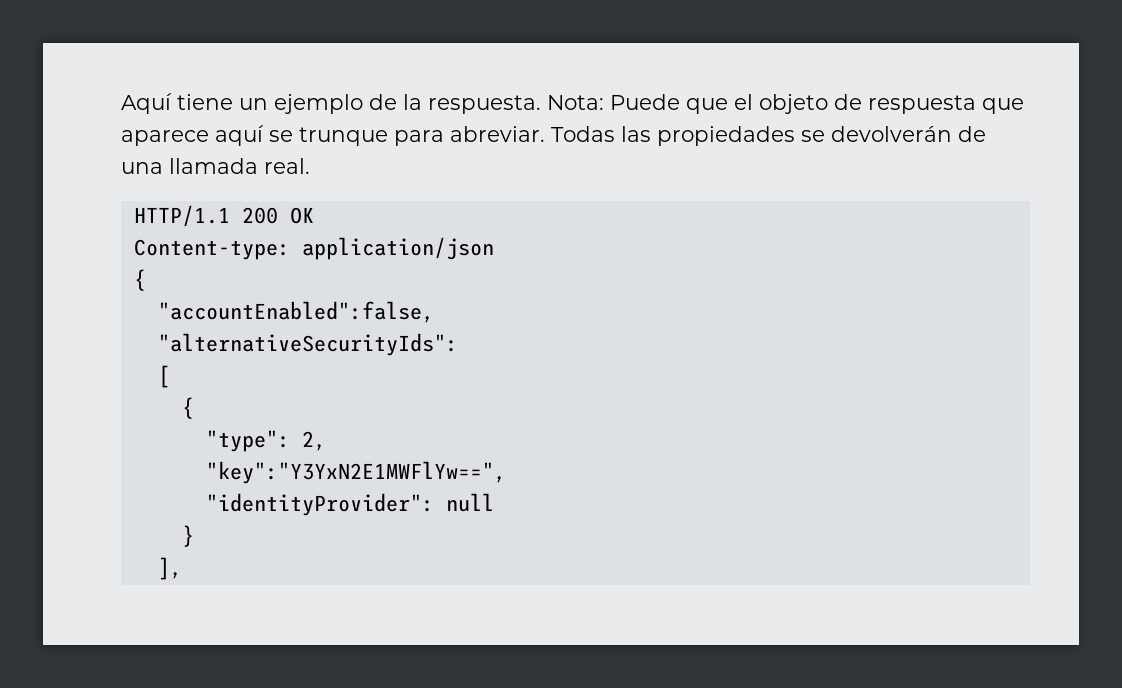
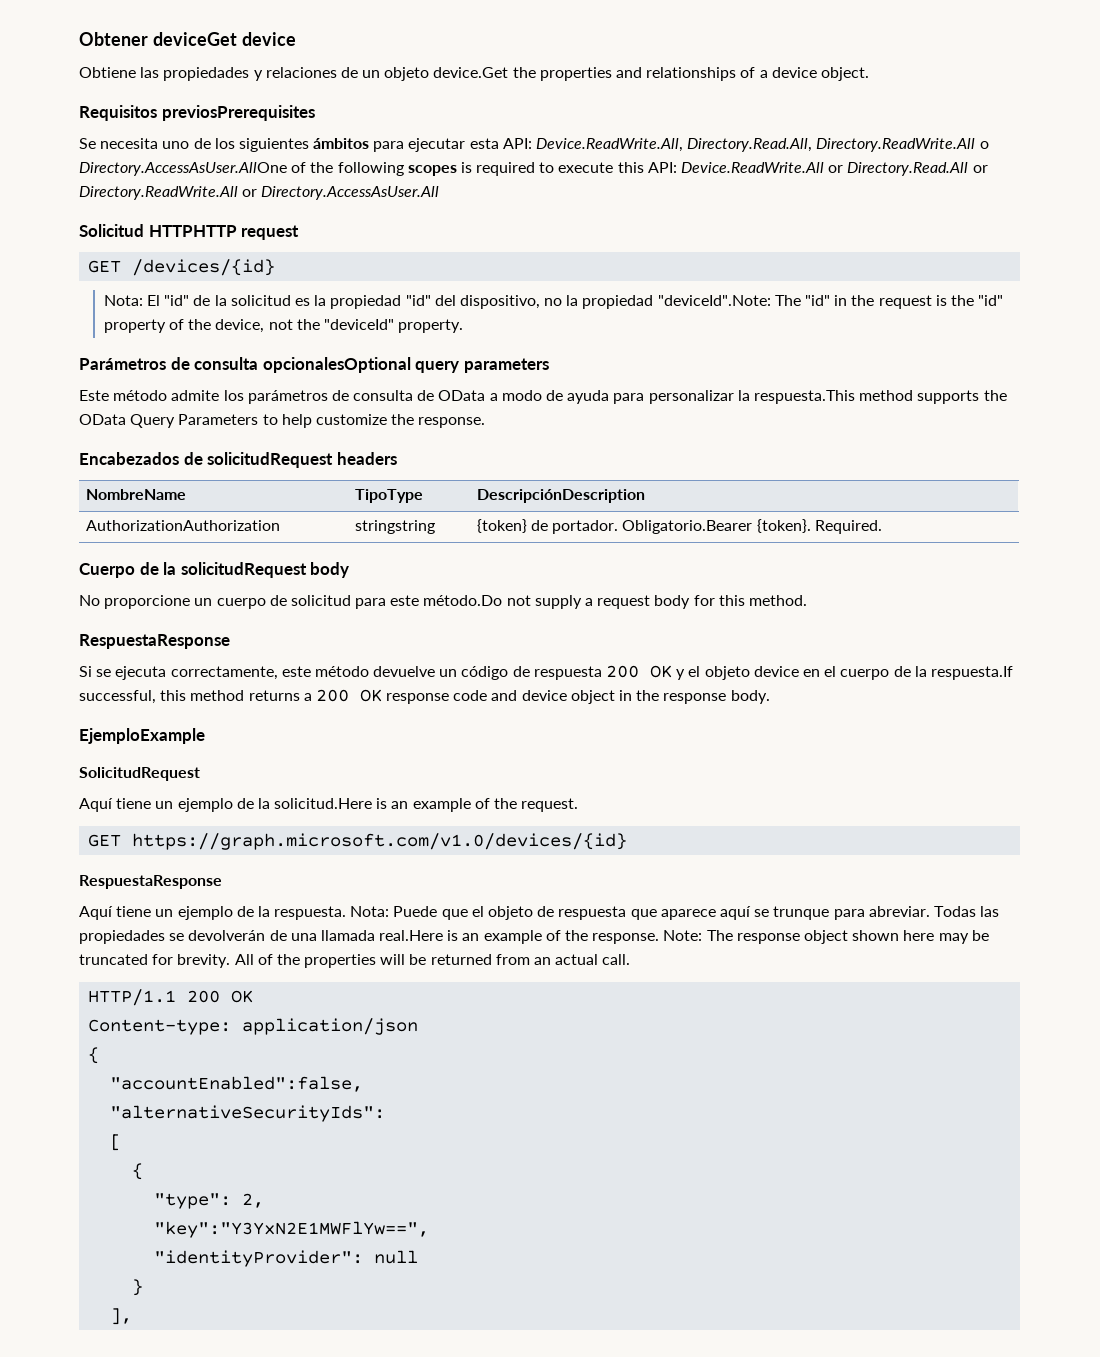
(121, 103) none -> [79,32,296,46] [79,67,869,81] [79,105,315,121] [79,138,989,152] [79,162,988,176] [79,186,440,200] [79,224,300,240] [88,259,276,276] [103,295,1004,309] [103,319,464,333] [79,357,549,373] [79,390,1007,404] [79,414,486,428] [79,452,397,468] [85,489,186,500] [354,489,423,503] [476,489,645,503] [85,520,280,531] [354,520,435,534] [476,519,882,534] [79,562,350,578] [79,595,807,609] [79,634,230,649] [79,665,1013,680] [79,689,770,704] [79,728,205,744] [79,767,200,781] [79,798,579,812] [88,833,628,850] [79,875,222,889] Obtener deviceGet device // Obtiene las propiedades y relaciones de un objeto device.Get the properties and relationships of a device object. // Requisitos previosPrerequisites // Se necesita uno de los siguientes ámbitos para ejecutar esta API: Device.ReadWrite.All, Directory.Read.All, Directory.ReadWrite.All o Directory.AccessAsUser.AllOne of the following scopes is required to execute this API: Device.ReadWrite.All or Directory.Read.All or Directory.ReadWrite.All or Directory.AccessAsUser.All // Solicitud HTTPHTTP request // GET /devices/{id} // Nota: El "id" de la solicitud es la propiedad "id" del dispositivo, no la propiedad "deviceId".Note: The "id" in the request is the "id" property of the device, not the "deviceId" property. // Parámetros de consulta opcionalesOptional query parameters // Este método admite los parámetros de consulta de OData a modo de ayuda para personalizar la respuesta.This method supports the OData Query Parameters to help customize the response. // Encabezados de solicitudRequest headers // NombreName | TipoType | DescripciónDescription // AuthorizationAuthorization | stringstring | {token} de portador. Obligatorio.Bearer {token}. Required. // Cuerpo de la solicitudRequest body // No proporcione un cuerpo de solicitud para este método.Do not supply a request body for this method. // RespuestaResponse // Si se ejecuta correctamente, este método devuelve un código de respuesta 200 OK y el objeto device en el cuerpo de la respuesta.If successful, this method returns a 200 OK response code and device object in the response body. // EjemploExample // SolicitudRequest // Aquí tiene un ejemplo de la solicitud.Here is an example of the request. // GET https://graph.microsoft.com/v1.0/devices/{id} // RespuestaResponse //
[264,158,310,174] real. -> [379,930,989,944] [79,954,631,968] real.Here is an example of the response. Note: The response object shown here may be truncated for brevity. All of the properties will be returned from an actual call.

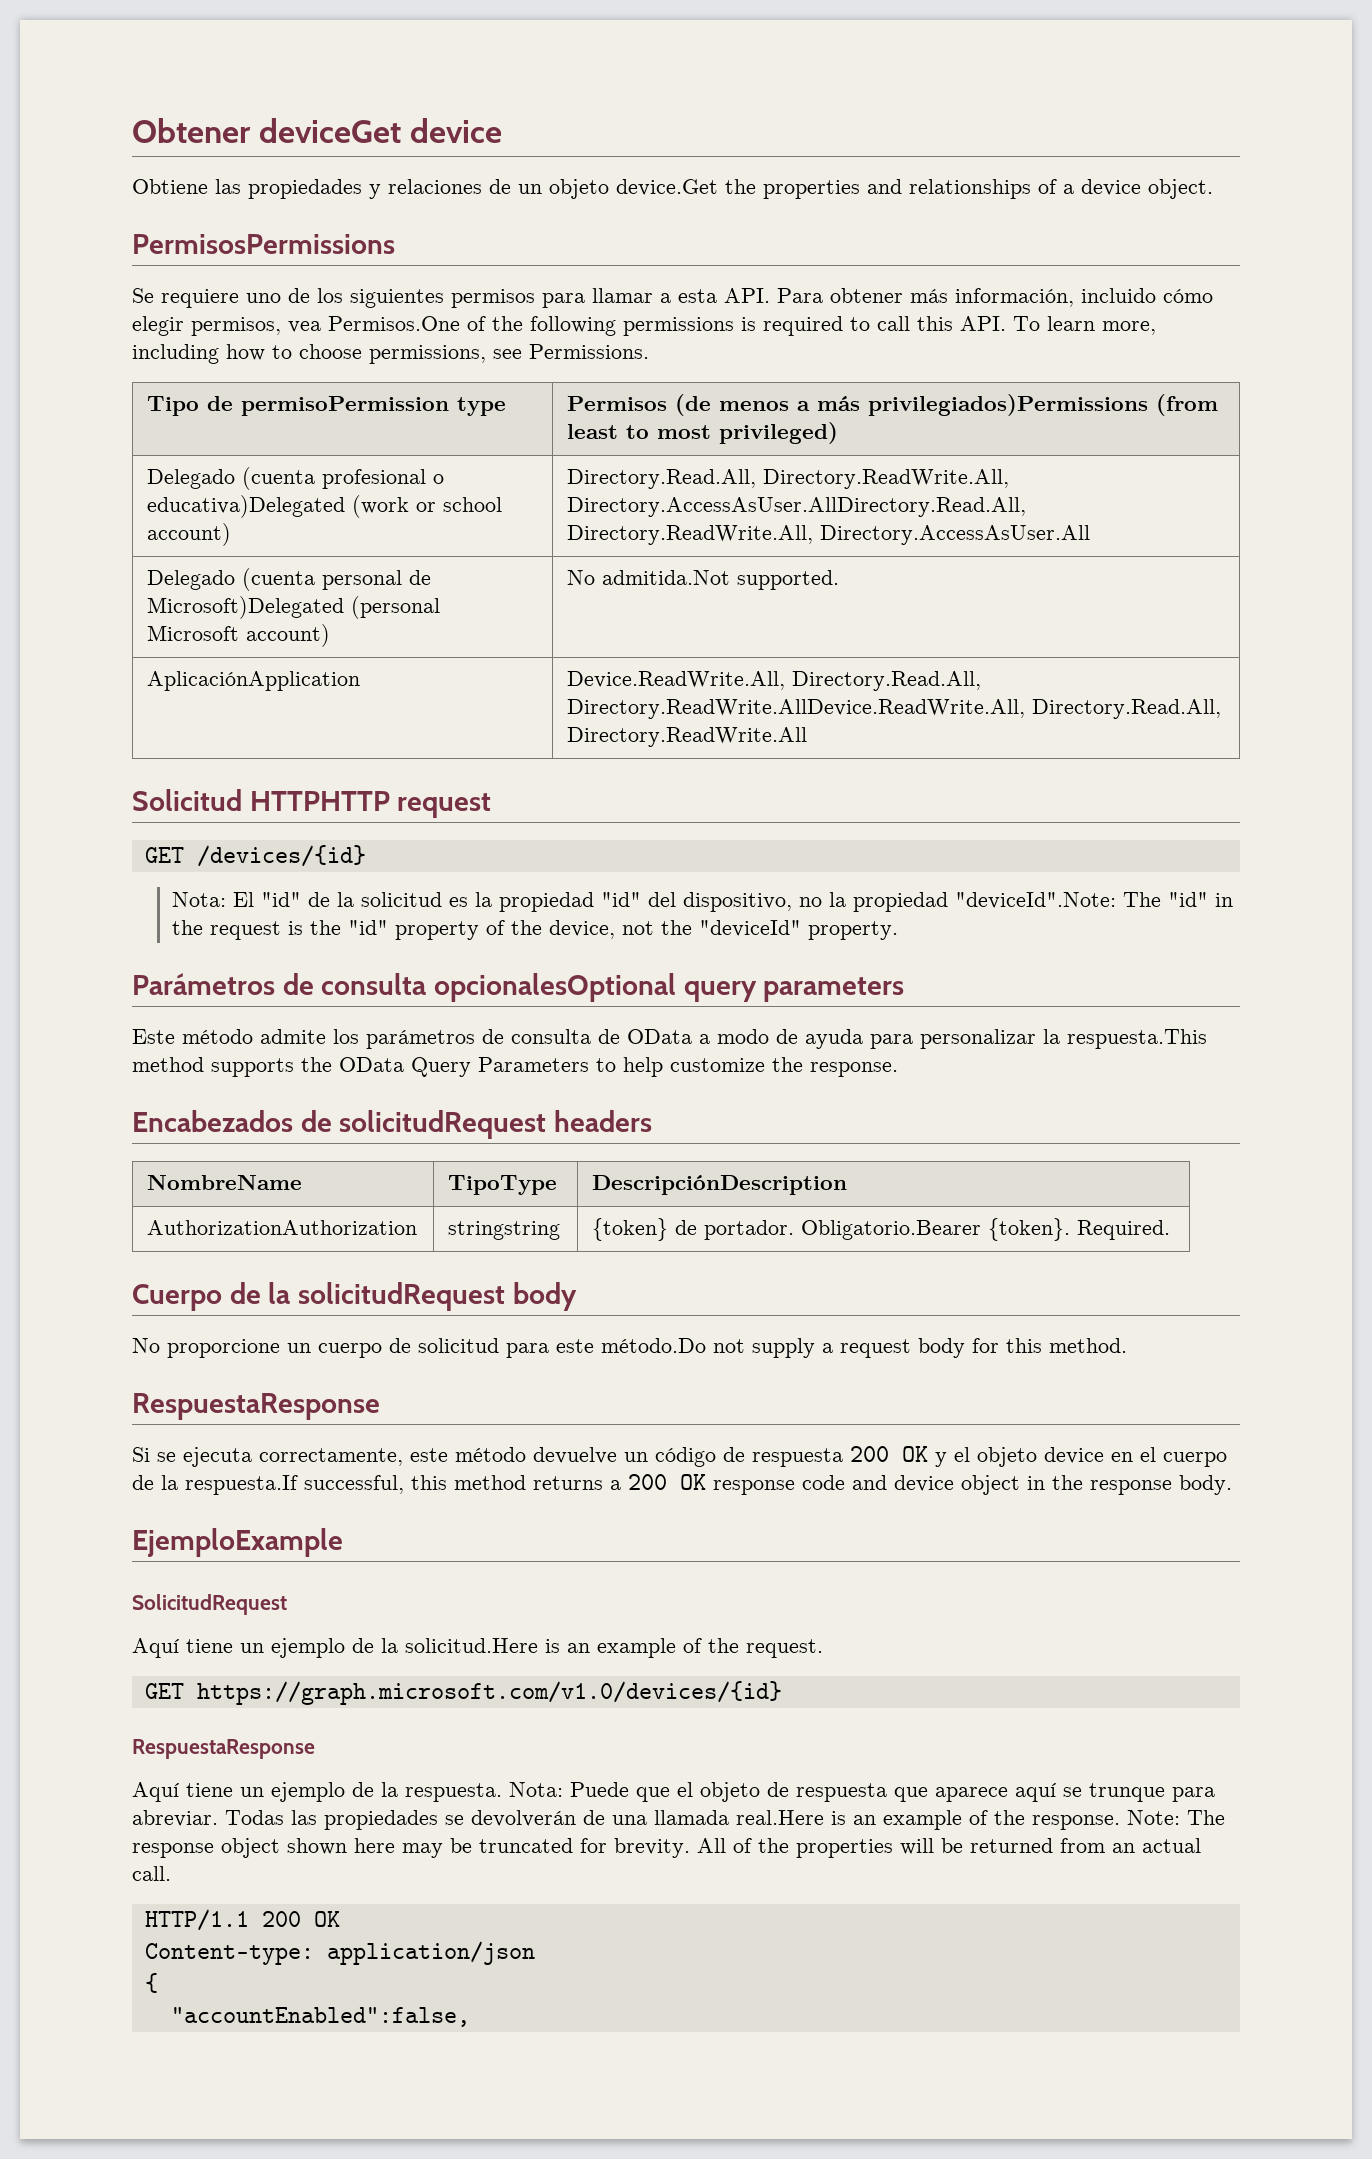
[79,105,315,121] Requisitos previosPrerequisites -> [132,234,395,254] PermisosPermissions
[100,138,159,149] necesita -> [161,289,239,308] requiere
[313,138,989,152] [79,162,287,176] ámbitos para ejecutar esta API: Device.ReadWrite.All, Directory.Read.All, Directory.ReadWrite.All o Directory.AccessAsUser.AllOne -> [451,288,1213,308] [132,316,460,336] permisos para llamar a esta API. Para obtener más información, incluido cómo elegir permisos, vea Permisos.One
[407,165,457,176] scopes -> [623,317,734,336] permissions
[558,162,988,176] [79,186,440,200] execute this API: Device.ReadWrite.All or Directory.Read.All or Directory.ReadWrite.All or Directory.AccessAsUser.All -> [877,316,1156,335] [132,344,649,364] [147,396,507,416] [567,394,1219,416] [567,422,839,444] [147,467,445,490] [147,495,503,518] [147,523,232,546] [567,469,1010,489] [567,497,1027,517] [567,525,1091,545] [147,568,432,591] [147,596,441,619] [147,624,331,647] [567,570,840,590] [147,671,361,691] [567,671,982,691] [567,699,1222,719] [567,727,808,747] call this API. To learn more, including how to choose permissions, see Permissions. // Tipo de permisoPermission type | Permisos (de menos a más privilegiados)Permissions (from least to most privileged) // Delegado (cuenta profesional o educativa)Delegated (work or school account) | Directory.Read.All, Directory.ReadWrite.All, Directory.AccessAsUser.AllDirectory.Read.All, Directory.ReadWrite.All, Directory.AccessAsUser.All // Delegado (cuenta personal de Microsoft)Delegated (personal Microsoft account) | No admitida.Not supported. // AplicaciónApplication | Device.ReadWrite.All, Directory.Read.All, Directory.ReadWrite.AllDevice.ReadWrite.All, Directory.Read.All, Directory.ReadWrite.All
[110,1105,386,1122] [110,1134,122,1151] [132,1163,144,1180] [154,1193,265,1209] [154,1221,430,1238] [154,1250,419,1267] [132,1279,144,1296] [110,1308,133,1325] // "alternativeSecurityIds": // [ // { // "type": 2, // "key":"Y3YxN2E1MWFlYw==", // "identityProvider": null // } // ], -> (470, 2017) none

